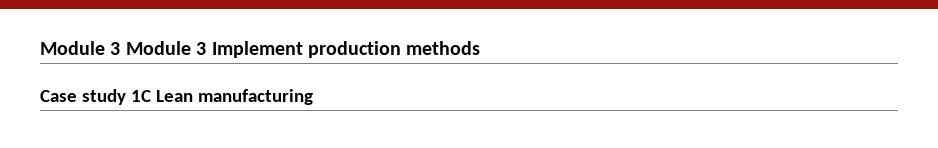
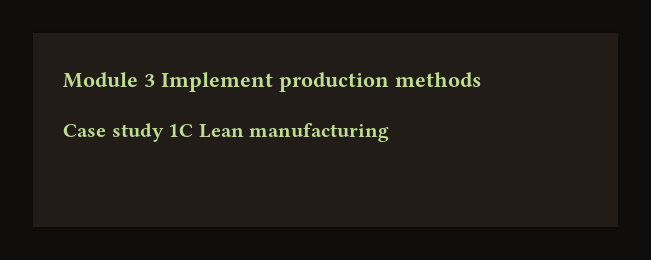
[40,41,207,55] Module 3 Module 3 -> [63,72,155,88] Module 3

